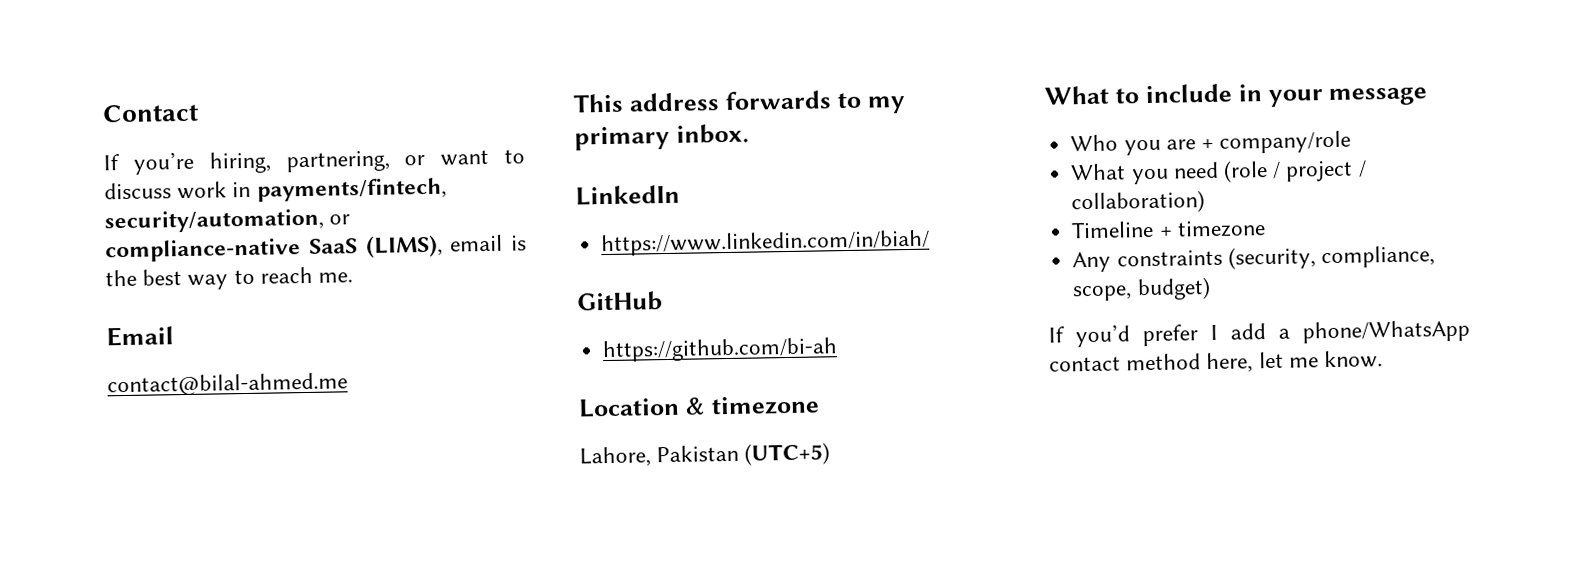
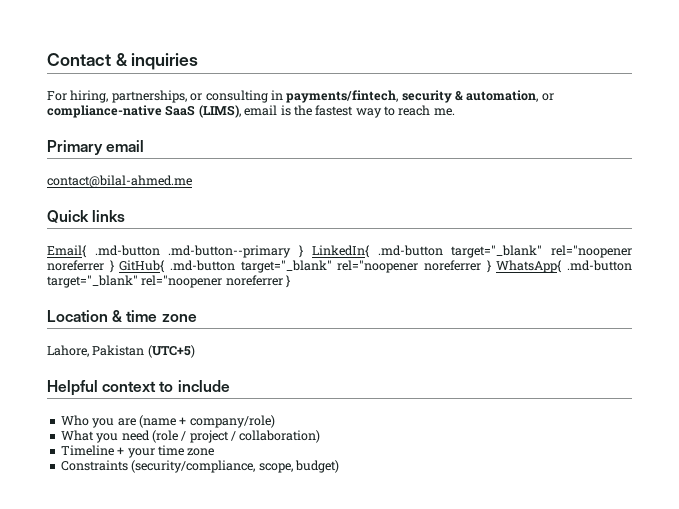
[103,149,525,175] [104,177,447,202] [104,208,324,234] // If you’re hiring, partnering, or want to discuss work in payments/fintech, security/automation, -> [115,53,199,70] [47,90,539,103] & inquiries // For hiring, partnerships, or consulting in payments/fintech, security & automation,
[142,269,183,286] best -> [315,105,354,116] fastest
[106,326,174,347] Email -> [47,140,145,155] Primary email
[573,90,906,114] [574,123,749,151] [575,184,680,206] [601,229,931,257] [576,291,663,312] [602,337,839,363] This address forwards to my primary inbox. // LinkedIn // https://www.linkedin.com/in/biah/ // GitHub // https://github.com/bi-ah -> [47,210,126,223] [47,245,632,258] [47,260,632,273] [47,275,291,288] Quick links // Email{ .md-button .md-button--primary } LinkedIn{ .md-button target="_blank" rel="noopener noreferrer } GitHub{ .md-button target="_blank" rel="noopener noreferrer } WhatsApp{ .md-button target="_blank" rel="noopener noreferrer }
[710,395,820,416] timezone -> [126,310,197,322] time zone
[1044,85,1109,105] What -> [47,380,157,396] Helpful context
[1237,84,1428,108] in your message -> (230, 386) none
[1200,130,1352,154] + company/role -> [138,415,275,428] (name + company/role)
[1176,220,1266,238] [1072,245,1435,273] [1072,276,1211,302] [1048,319,1470,348] [1049,350,1384,374] timezone // Any constraints (security, compliance, scope, budget) // If you’d prefer I add a phone/WhatsApp contact method here, let me know. -> [127,445,215,458] [60,460,339,473] your time zone // Constraints (security/compliance, scope, budget)

